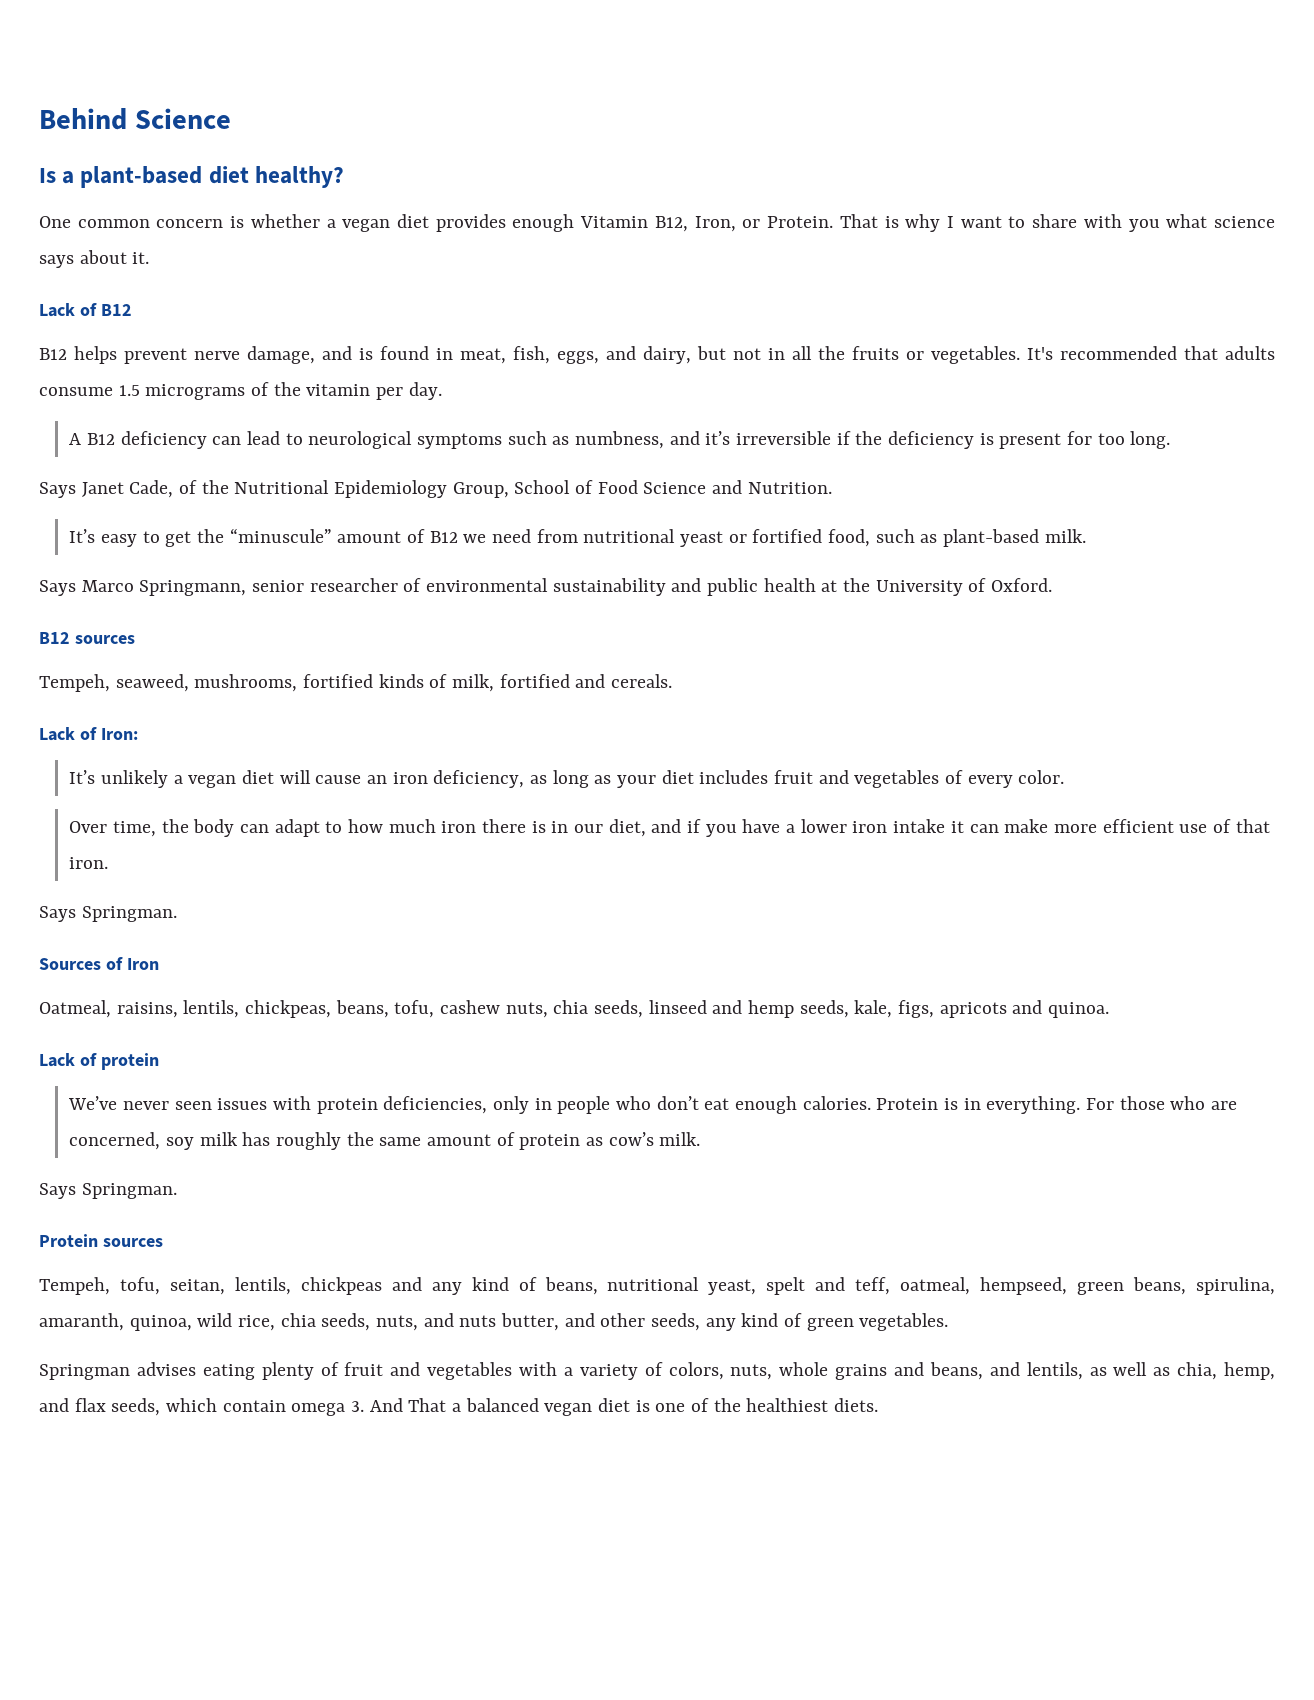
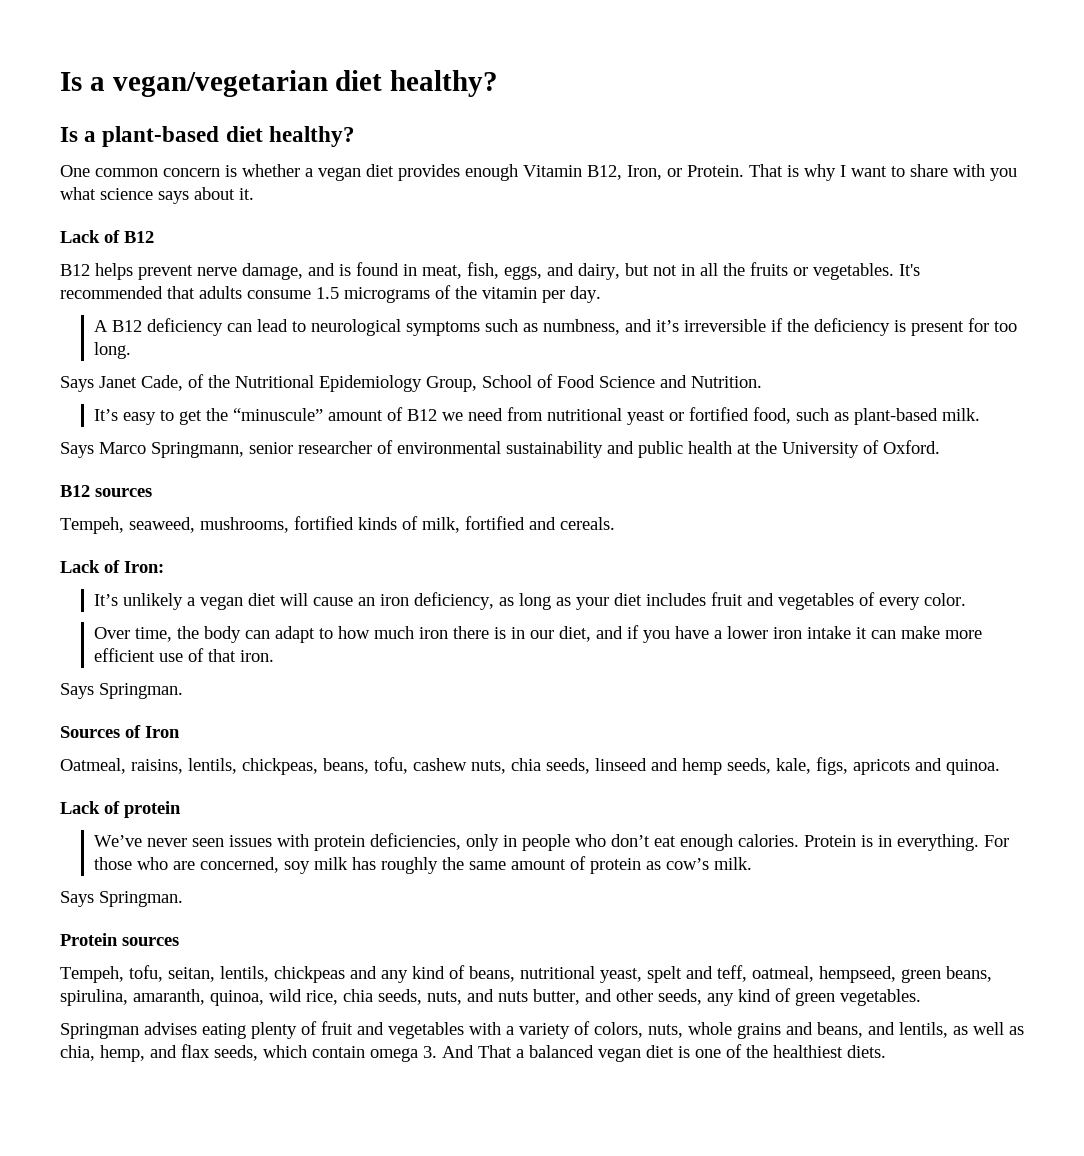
[39,108,231,130] Behind Science -> [60,70,499,97] Is a vegan/vegetarian diet healthy?

